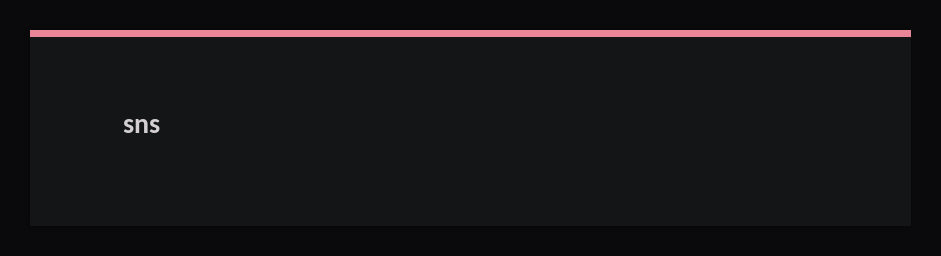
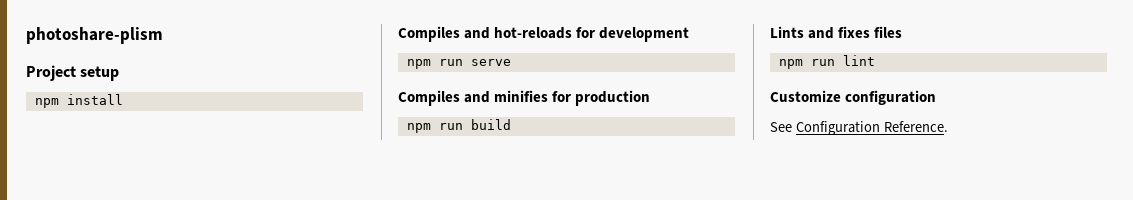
[123,119,160,133] sns -> [26,27,163,44] [26,65,120,81] [34,94,123,108] [398,26,690,42] [406,59,511,69] [398,90,651,106] [406,119,511,133] [770,26,903,39] [778,55,875,69] [770,90,937,105] [770,121,948,135] photoshare-plism // Project setup // npm install // Compiles and hot-reloads for development // npm run serve // Compiles and minifies for production // npm run build // Lints and fixes files // npm run lint // Customize configuration // See Configuration Reference.

